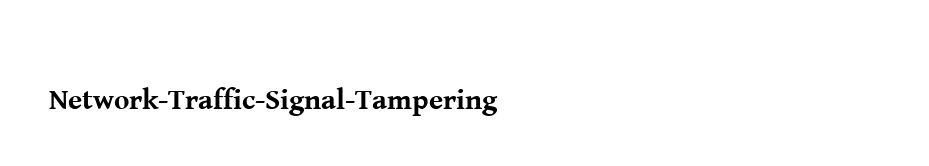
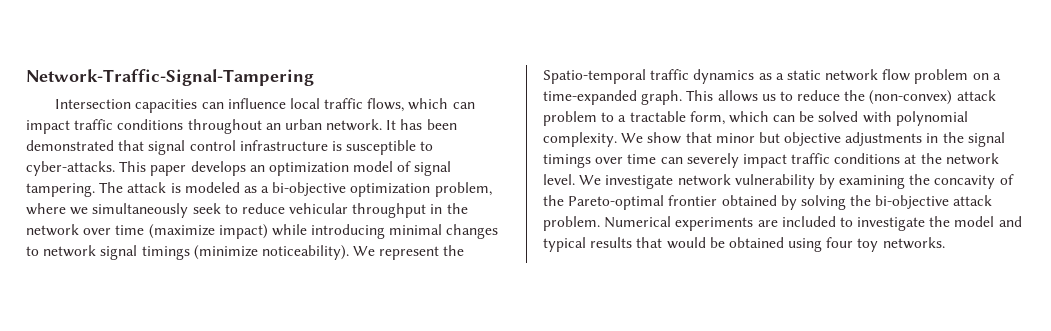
(498, 101) none -> [55,98,475,113] [26,119,457,134] [26,140,434,155] [26,161,452,176] [26,182,492,197] [26,203,468,218] [26,224,499,239] [26,245,465,260] [543,69,1001,84] [543,90,996,105] [543,111,968,126] [543,132,1005,147] [543,153,999,168] [543,174,1014,189] [543,195,993,210] [543,216,1022,231] [543,237,945,252] // Intersection capacities can influence local traffic flows, which can impact traffic conditions throughout an urban network. It has been demonstrated that signal control infrastructure is susceptible to cyber-attacks. This paper develops an optimization model of signal tampering. The attack is modeled as a bi-objective optimization problem, where we simultaneously seek to reduce vehicular throughput in the network over time (maximize impact) while introducing minimal changes to network signal timings (minimize noticeability). We represent the Spatio-temporal traffic dynamics as a static network flow problem on a time-expanded graph. This allows us to reduce the (non-convex) attack problem to a tractable form, which can be solved with polynomial complexity. We show that minor but objective adjustments in the signal timings over time can severely impact traffic conditions at the network level. We investigate network vulnerability by examining the concavity of the Pareto-optimal frontier obtained by solving the bi-objective attack problem. Numerical experiments are included to investigate the model and typical results that would be obtained using four toy networks.

